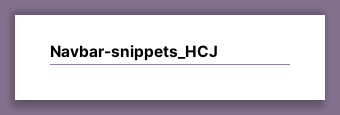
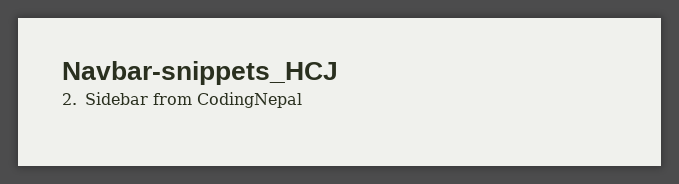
(218, 53) none -> [62,92,303,108] // 2. Sidebar from CodingNepal

